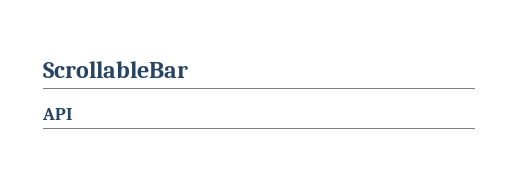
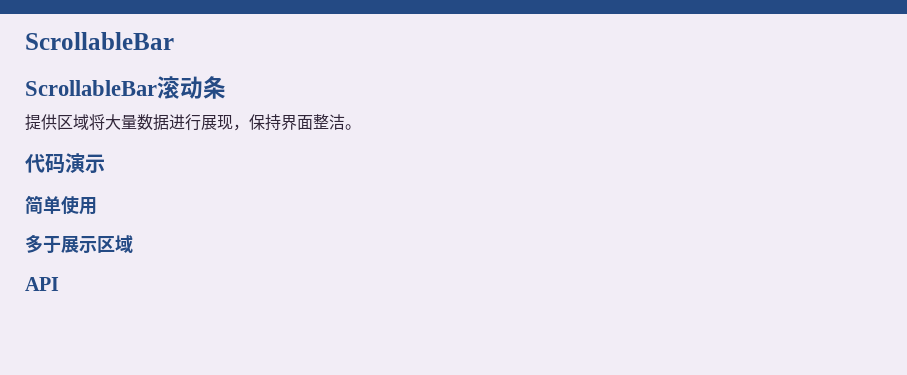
[43,61,188,78] ScrollableBar -> [25,32,174,50] [25,76,226,99] [25,114,361,131] [25,153,105,174] [25,195,97,215] [25,234,133,253] ScrollableBar // ScrollableBar滚动条 // 提供区域将大量数据进行展现，保持界面整洁。 // 代码演示 // 简单使用 // 多于展示区域

